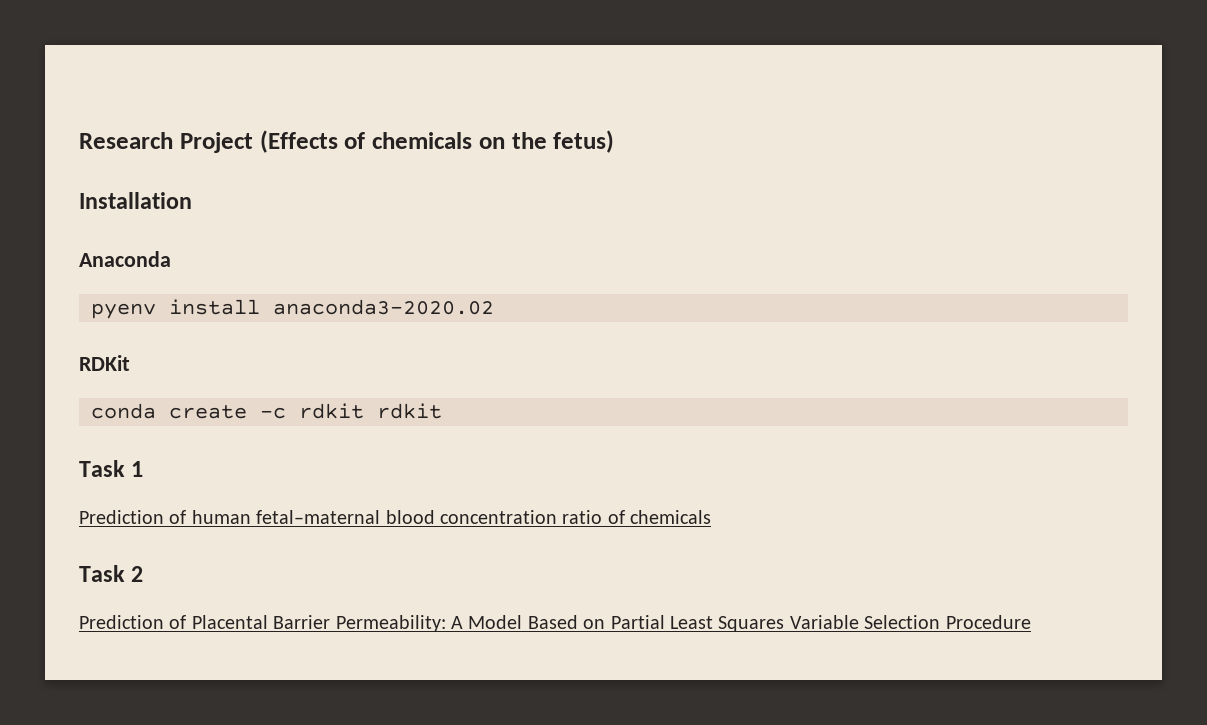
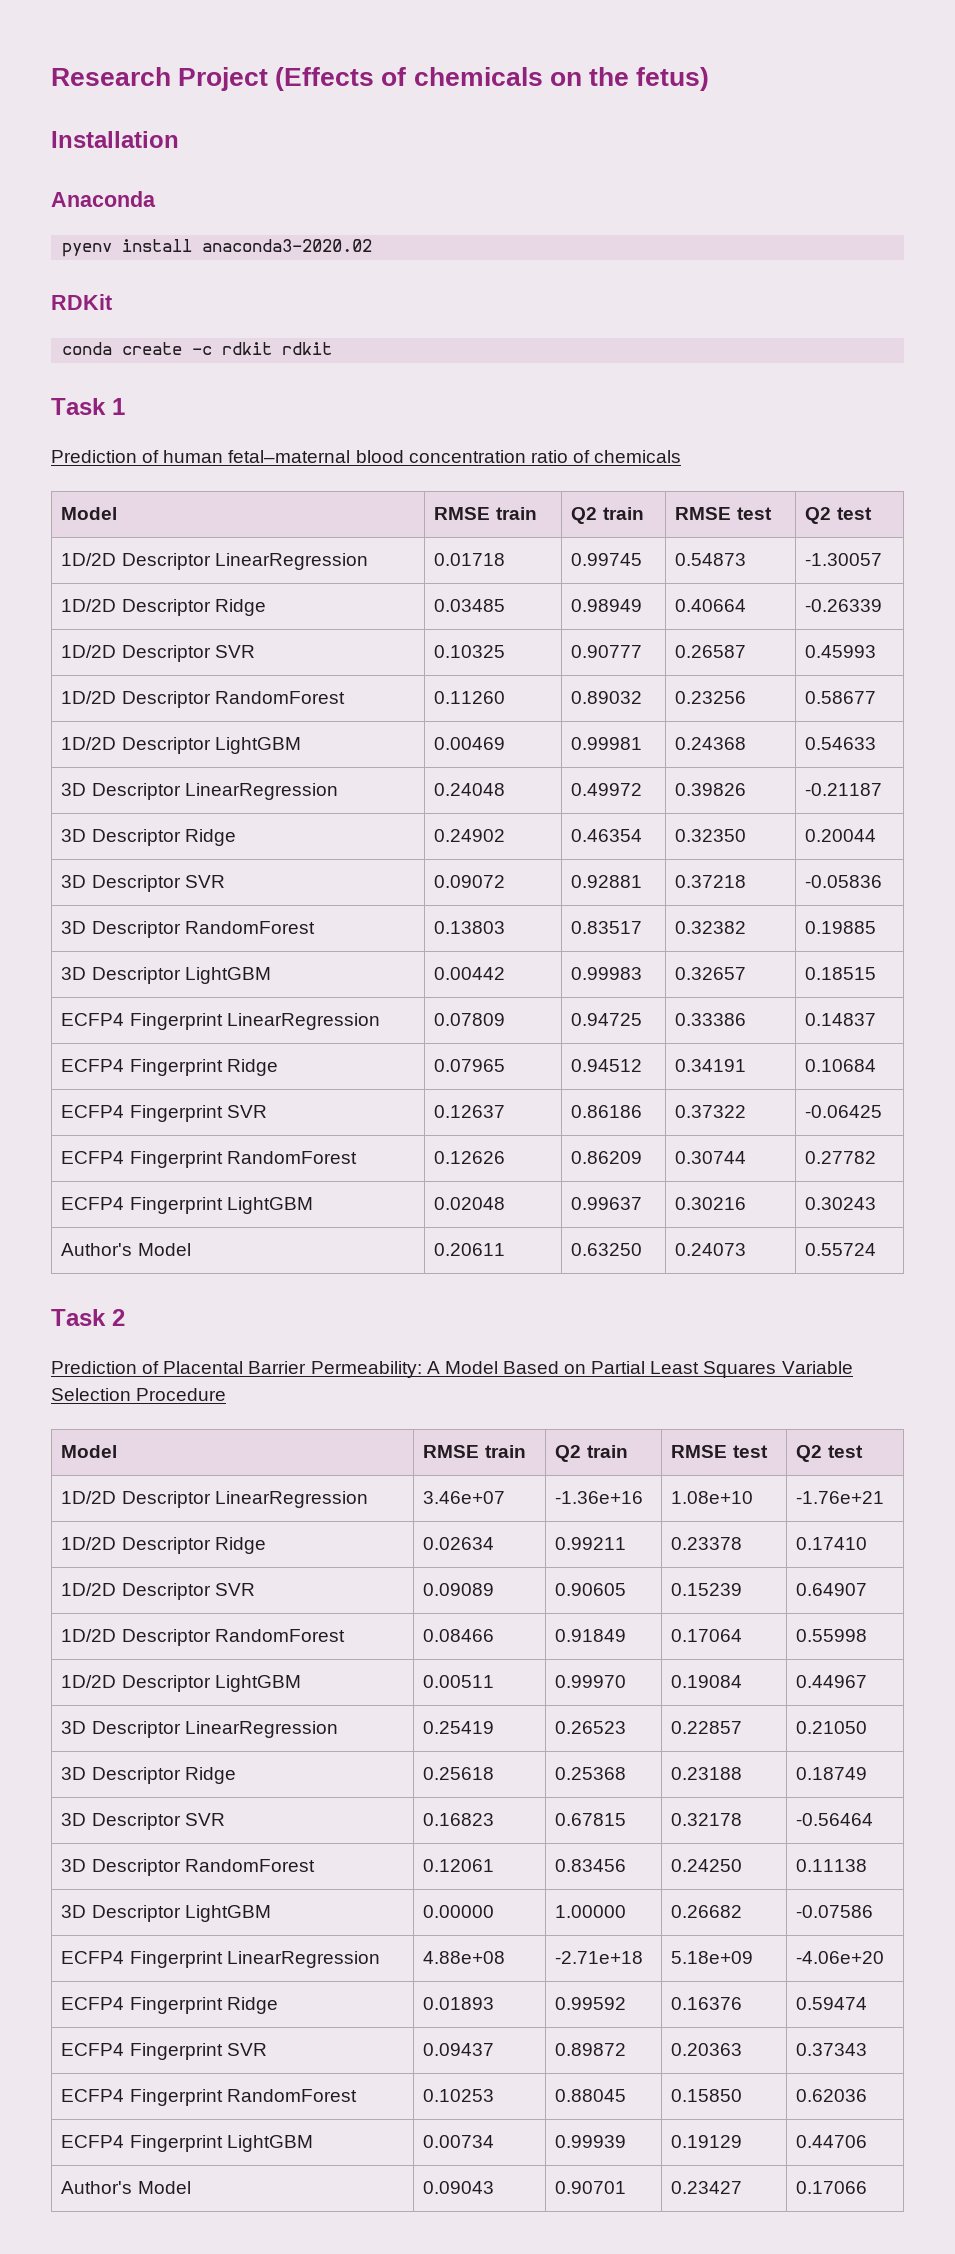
(712, 517) none -> [61,507,118,520] [434,507,537,520] [571,507,644,524] [675,507,772,520] [805,507,872,524] [61,553,368,570] [434,553,506,566] [571,553,643,566] [675,553,747,566] [805,553,883,566] [61,599,266,616] [434,599,506,612] [571,599,643,612] [675,599,747,612] [805,599,883,612] [61,645,255,662] [434,645,506,658] [571,645,643,658] [675,645,747,658] [805,645,877,658] [61,691,345,708] [434,691,506,704] [571,691,643,704] [675,691,747,704] [805,691,877,704] [61,737,301,754] [434,737,506,750] [571,737,643,750] [675,737,747,750] [805,737,877,750] [61,783,338,800] [434,783,506,796] [571,783,643,796] [675,783,747,796] [805,783,883,796] [61,829,236,846] [434,829,506,842] [571,829,643,842] [675,829,747,842] [805,829,877,842] [61,875,225,892] [434,875,506,888] [571,875,643,888] [675,875,747,888] [805,875,883,888] [61,921,315,938] [434,921,506,934] [571,921,643,934] [675,921,747,934] [805,921,877,934] [61,967,271,984] [434,967,506,980] [571,967,643,980] [675,967,747,980] [805,967,877,980] [61,1013,380,1030] [434,1013,506,1026] [571,1013,643,1026] [675,1013,747,1026] [805,1013,877,1026] [61,1059,278,1076] [434,1059,506,1072] [571,1059,643,1072] [675,1059,747,1072] [805,1059,877,1072] [61,1105,267,1122] [434,1105,506,1118] [571,1105,643,1118] [675,1105,747,1118] [805,1105,883,1118] [61,1151,357,1168] [434,1151,506,1164] [571,1151,643,1164] [675,1151,747,1164] [805,1151,877,1164] [61,1197,313,1214] [434,1197,506,1210] [571,1197,643,1210] [675,1197,747,1210] [805,1197,877,1210] [61,1243,191,1256] [434,1243,506,1256] [571,1243,643,1256] [675,1243,747,1256] [805,1243,877,1256] // Model | RMSE train | Q2 train | RMSE test | Q2 test // 1D/2D Descriptor LinearRegression | 0.01718 | 0.99745 | 0.54873 | -1.30057 // 1D/2D Descriptor Ridge | 0.03485 | 0.98949 | 0.40664 | -0.26339 // 1D/2D Descriptor SVR | 0.10325 | 0.90777 | 0.26587 | 0.45993 // 1D/2D Descriptor RandomForest | 0.11260 | 0.89032 | 0.23256 | 0.58677 // 1D/2D Descriptor LightGBM | 0.00469 | 0.99981 | 0.24368 | 0.54633 // 3D Descriptor LinearRegression | 0.24048 | 0.49972 | 0.39826 | -0.21187 // 3D Descriptor Ridge | 0.24902 | 0.46354 | 0.32350 | 0.20044 // 3D Descriptor SVR | 0.09072 | 0.92881 | 0.37218 | -0.05836 // 3D Descriptor RandomForest | 0.13803 | 0.83517 | 0.32382 | 0.19885 // 3D Descriptor LightGBM | 0.00442 | 0.99983 | 0.32657 | 0.18515 // ECFP4 Fingerprint LinearRegression | 0.07809 | 0.94725 | 0.33386 | 0.14837 // ECFP4 Fingerprint Ridge | 0.07965 | 0.94512 | 0.34191 | 0.10684 // ECFP4 Fingerprint SVR | 0.12637 | 0.86186 | 0.37322 | -0.06425 // ECFP4 Fingerprint RandomForest | 0.12626 | 0.86209 | 0.30744 | 0.27782 // ECFP4 Fingerprint LightGBM | 0.02048 | 0.99637 | 0.30216 | 0.30243 // Author's Model | 0.20611 | 0.63250 | 0.24073 | 0.55724
(1031, 622) none -> [61,1445,118,1458] [423,1445,526,1458] [555,1445,628,1462] [671,1445,768,1458] [796,1445,863,1462] [61,1491,368,1508] [423,1491,506,1504] [555,1491,644,1504] [671,1491,754,1504] [796,1491,885,1504] [61,1537,266,1554] [423,1537,495,1550] [555,1537,627,1550] [671,1537,743,1550] [796,1537,868,1550] [61,1583,255,1600] [423,1583,495,1596] [555,1583,627,1596] [671,1583,743,1596] [796,1583,868,1596] [61,1629,345,1646] [423,1629,495,1642] [555,1629,627,1642] [671,1629,743,1642] [796,1629,868,1642] [61,1675,301,1692] [423,1675,495,1688] [555,1675,627,1688] [671,1675,743,1688] [796,1675,868,1688] [61,1721,338,1738] [423,1721,495,1734] [555,1721,627,1734] [671,1721,743,1734] [796,1721,868,1734] [61,1767,236,1784] [423,1767,495,1780] [555,1767,627,1780] [671,1767,743,1780] [796,1767,868,1780] [61,1813,225,1830] [423,1813,495,1826] [555,1813,627,1826] [671,1813,743,1826] [796,1813,874,1826] [61,1859,315,1876] [423,1859,495,1872] [555,1859,627,1872] [671,1859,743,1872] [796,1859,868,1872] [61,1905,271,1922] [423,1905,495,1918] [555,1905,627,1918] [671,1905,743,1918] [796,1905,874,1918] [61,1951,380,1968] [423,1951,506,1964] [555,1951,644,1964] [671,1951,754,1964] [796,1951,885,1964] [61,1997,278,2014] [423,1997,495,2010] [555,1997,627,2010] [671,1997,743,2010] [796,1997,868,2010] [61,2043,267,2060] [423,2043,495,2056] [555,2043,627,2056] [671,2043,743,2056] [796,2043,868,2056] [61,2089,357,2106] [423,2089,495,2102] [555,2089,627,2102] [671,2089,743,2102] [796,2089,868,2102] [61,2135,313,2152] [423,2135,495,2148] [555,2135,627,2148] [671,2135,743,2148] [796,2135,868,2148] [61,2181,191,2194] [423,2181,495,2194] [555,2181,627,2194] [671,2181,743,2194] [796,2181,868,2194] // Model | RMSE train | Q2 train | RMSE test | Q2 test // 1D/2D Descriptor LinearRegression | 3.46e+07 | -1.36e+16 | 1.08e+10 | -1.76e+21 // 1D/2D Descriptor Ridge | 0.02634 | 0.99211 | 0.23378 | 0.17410 // 1D/2D Descriptor SVR | 0.09089 | 0.90605 | 0.15239 | 0.64907 // 1D/2D Descriptor RandomForest | 0.08466 | 0.91849 | 0.17064 | 0.55998 // 1D/2D Descriptor LightGBM | 0.00511 | 0.99970 | 0.19084 | 0.44967 // 3D Descriptor LinearRegression | 0.25419 | 0.26523 | 0.22857 | 0.21050 // 3D Descriptor Ridge | 0.25618 | 0.25368 | 0.23188 | 0.18749 // 3D Descriptor SVR | 0.16823 | 0.67815 | 0.32178 | -0.56464 // 3D Descriptor RandomForest | 0.12061 | 0.83456 | 0.24250 | 0.11138 // 3D Descriptor LightGBM | 0.00000 | 1.00000 | 0.26682 | -0.07586 // ECFP4 Fingerprint LinearRegression | 4.88e+08 | -2.71e+18 | 5.18e+09 | -4.06e+20 // ECFP4 Fingerprint Ridge | 0.01893 | 0.99592 | 0.16376 | 0.59474 // ECFP4 Fingerprint SVR | 0.09437 | 0.89872 | 0.20363 | 0.37343 // ECFP4 Fingerprint RandomForest | 0.10253 | 0.88045 | 0.15850 | 0.62036 // ECFP4 Fingerprint LightGBM | 0.00734 | 0.99939 | 0.19129 | 0.44706 // Author's Model | 0.09043 | 0.90701 | 0.23427 | 0.17066

